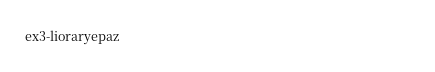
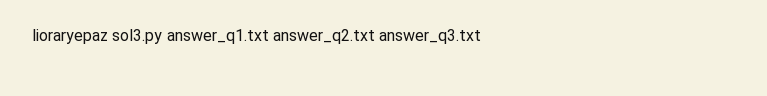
[25,30,119,45] ex3-lioraryepaz -> [32,29,482,44] lioraryepaz sol3.py answer_q1.txt answer_q2.txt answer_q3.txt

